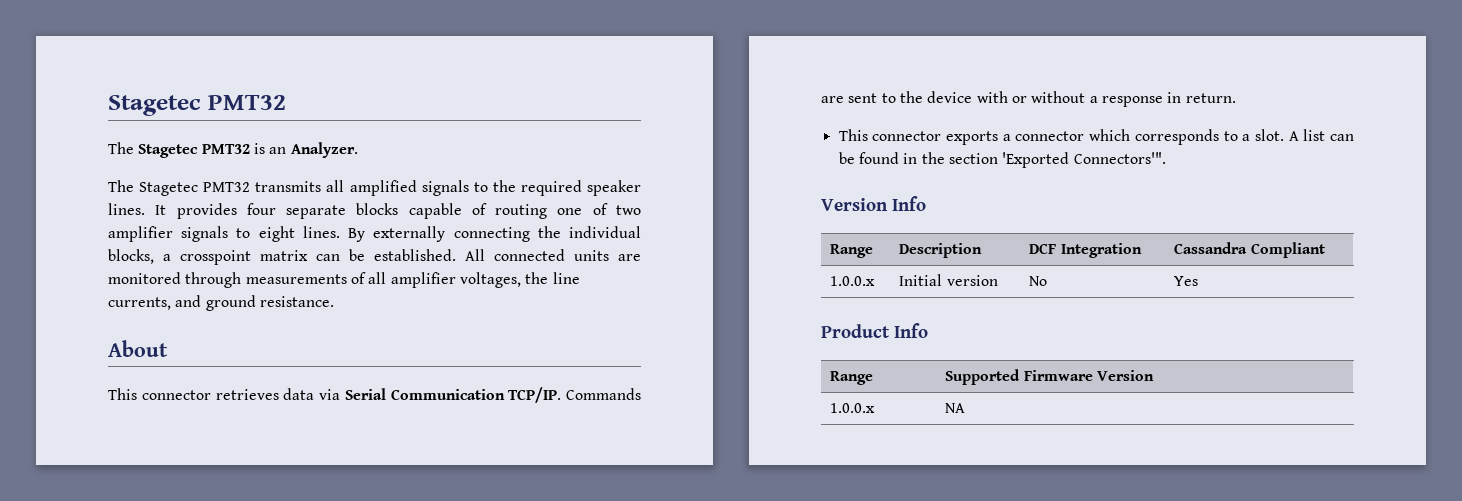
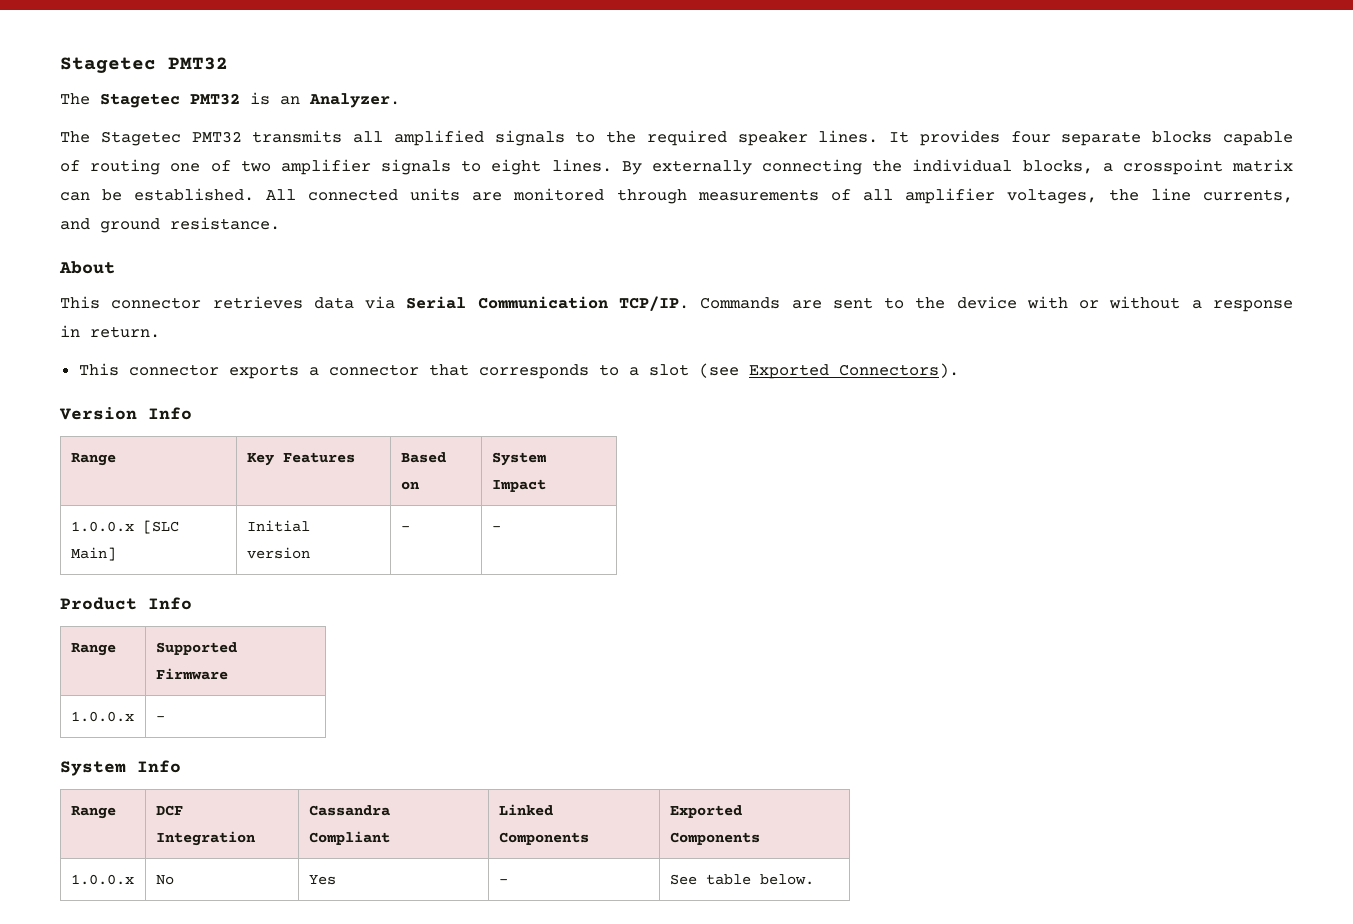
[1089,129,1131,141] which -> [428,364,469,376] that
[1254,129,1354,141] [838,152,1166,168] [821,196,926,211] [830,244,874,258] [899,243,983,258] [1029,243,1142,258] [1174,242,1325,258] [830,276,876,286] slot. A list can be found in the section 'Exported Connectors'". // Version Info // Range | Description | DCF Integration | Cassandra Compliant // 1.0.0.x -> [648,363,959,379] [59,407,192,420] [70,453,116,466] [246,452,355,466] [400,452,446,463] [400,481,420,490] [491,452,546,466] [491,479,546,492] [70,520,179,534] [70,547,116,561] slot (see Exported Connectors). // Version Info // Range | Key Features | Based on | System Impact // 1.0.0.x [SLC Main]
[1029,276,1048,286] [1174,276,1199,286] No | Yes -> [400,526,410,531] [491,526,501,531] - | -
[1096,370,1154,381] [830,403,876,413] [945,403,966,413] Version // 1.0.0.x | NA -> [70,711,134,722] [155,716,165,721] [60,760,181,776] [70,806,116,819] [155,805,183,816] [155,831,256,846] [308,805,390,816] [308,831,390,845] [498,804,553,816] [498,832,589,845] [669,805,742,818] [669,832,760,845] [70,874,134,885] [155,875,174,885] [308,875,336,885] [498,879,508,884] [669,874,814,885] // 1.0.0.x | - // System Info // Range | DCF Integration | Cassandra Compliant | Linked Components | Exported Components // 1.0.0.x | No | Yes | - | See table below.

